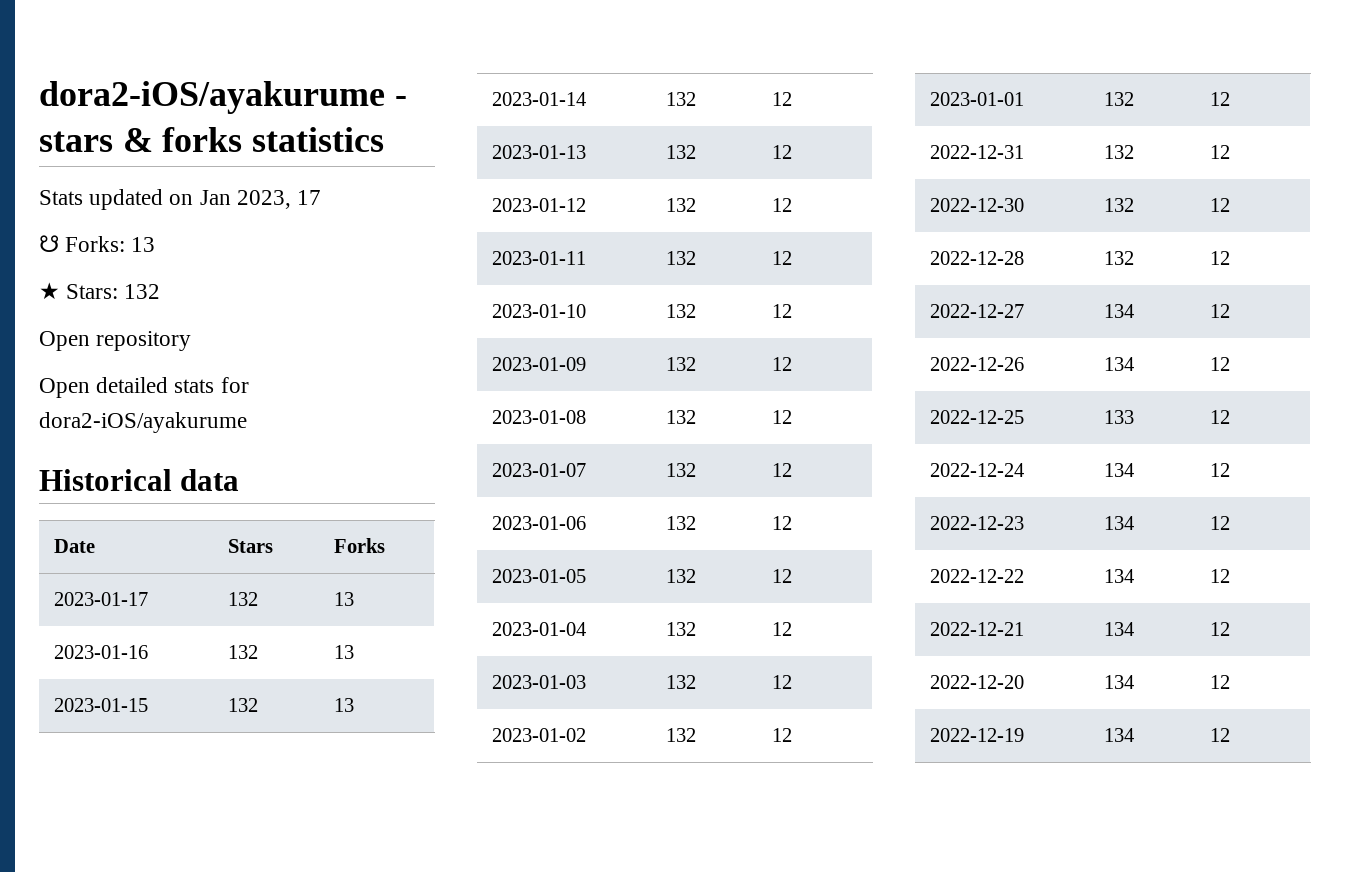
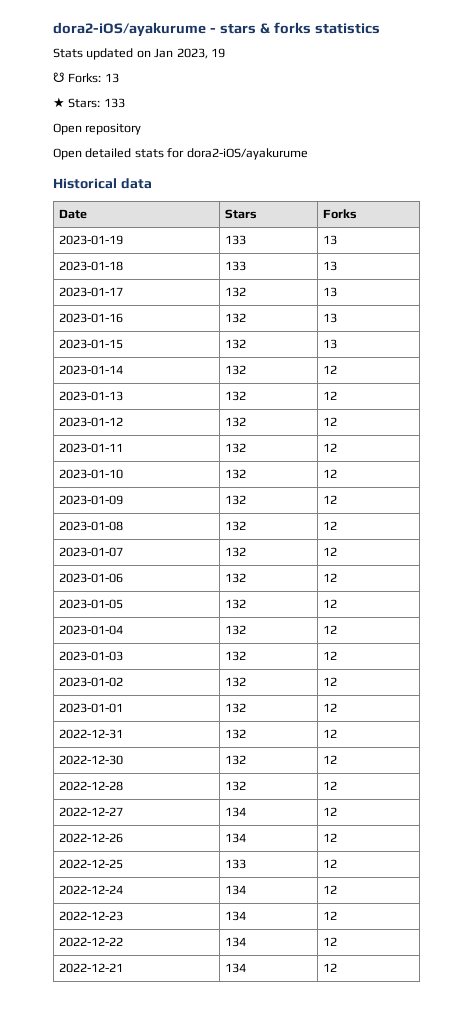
[297,190,322,205] 17 -> [210,48,225,58] 19
[124,284,161,299] 132 -> [103,98,125,108] 133
(386, 545) none -> [59,235,124,245] [225,235,247,245] [323,235,338,245] [59,261,124,271] [225,261,247,271] [323,261,338,271] // 2023-01-19 | 133 | 13 // 2023-01-18 | 133 | 13
[930,675,1025,689] [1104,675,1135,689] [1210,675,1231,689] [930,728,1025,742] [1104,728,1135,742] [1210,728,1231,742] // 2022-12-20 | 134 | 12 // 2022-12-19 | 134 | 12 -> (338, 967) none

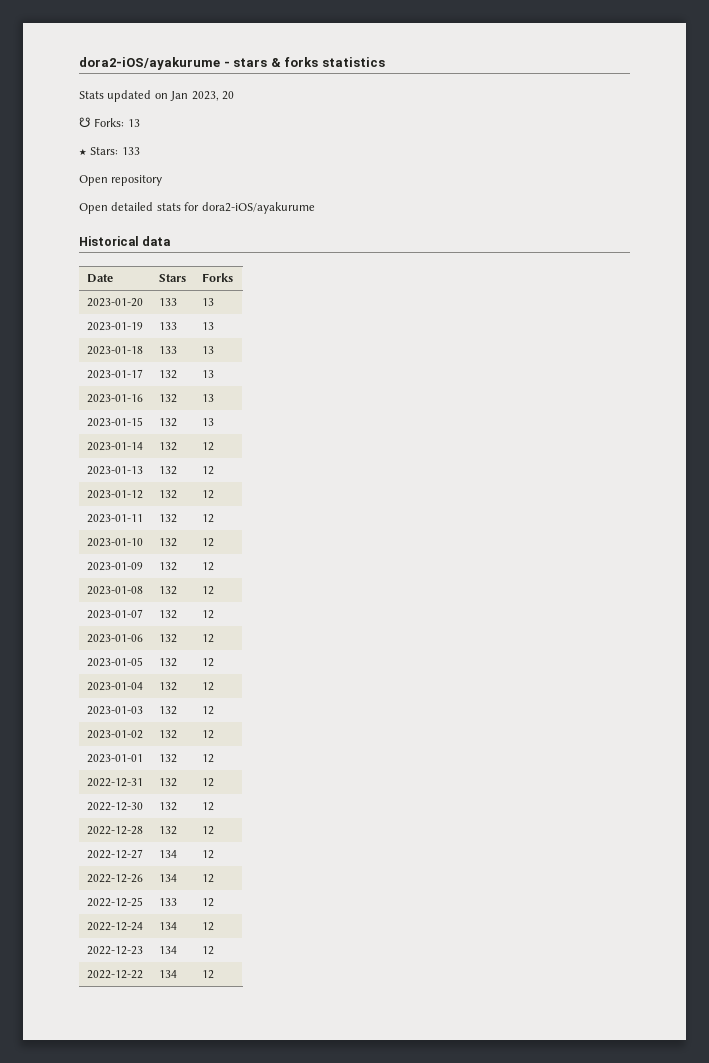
[210,48,225,58] 19 -> [221,91,234,100] 20
(358, 214) none -> [86,298,143,307] [158,298,177,306] [201,298,214,306] // 2023-01-20 | 133 | 13
[59,963,124,973] [225,963,247,973] [323,963,338,972] // 2022-12-21 | 134 | 12 -> (214, 974) none

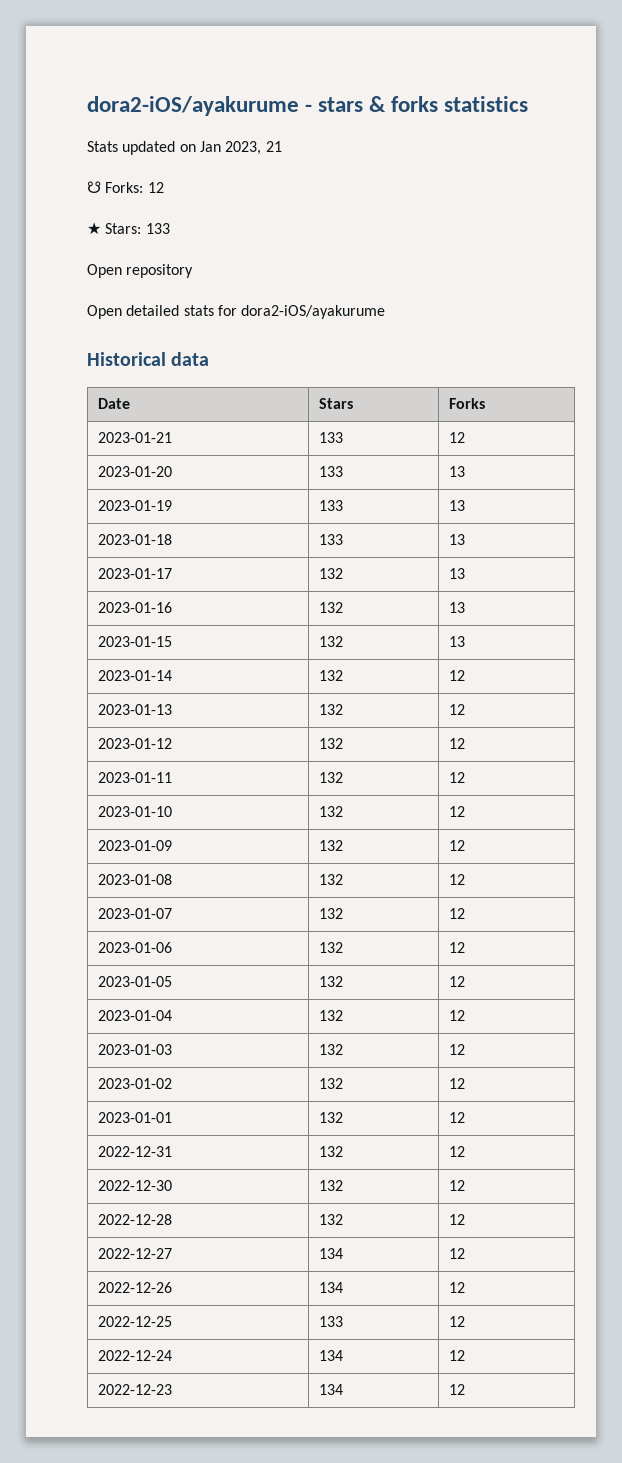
[221,91,234,100] 20 -> [265,141,282,152] 21
[127,119,140,127] 13 -> [147,182,164,193] 12
(233, 277) none -> [98,432,173,443] [319,432,344,443] [449,432,466,443] // 2023-01-21 | 133 | 12
[86,970,143,979] [158,970,177,978] [201,970,214,979] // 2022-12-22 | 134 | 12 -> (466, 1389) none

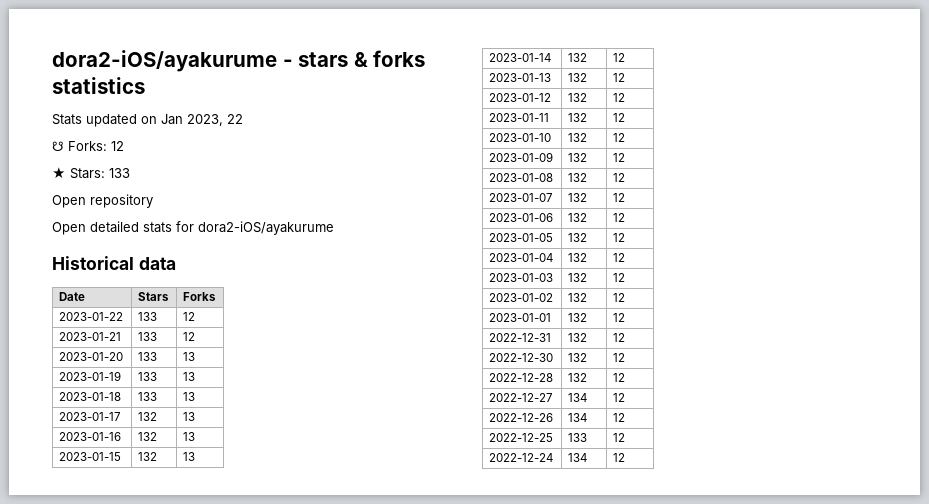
[265,141,282,152] 21 -> [227,114,243,124] 22
(486, 403) none -> [59,312,124,321] [138,312,158,321] [183,312,196,321] // 2023-01-22 | 133 | 12
[98,1384,173,1395] [319,1384,344,1395] [449,1384,466,1395] // 2022-12-23 | 134 | 12 -> (626, 457) none

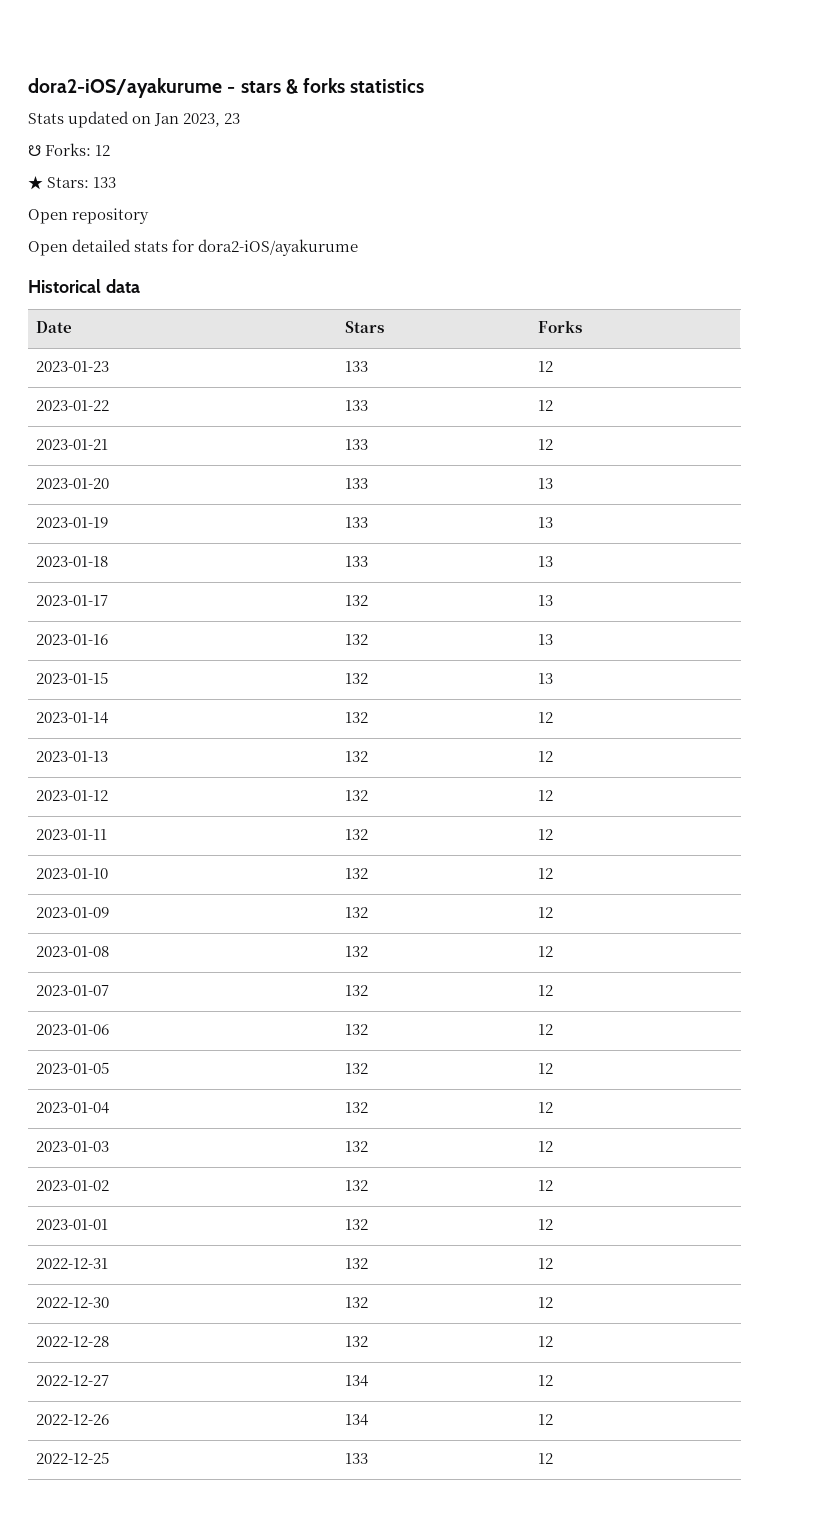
[227,114,243,124] 22 -> [224,113,241,124] 23
(217, 296) none -> [36,361,110,372] [345,361,369,372] [538,361,554,372] // 2023-01-23 | 133 | 12
[489,453,554,462] [568,453,588,462] [613,453,626,462] // 2022-12-24 | 134 | 12 -> (554, 1458) none

